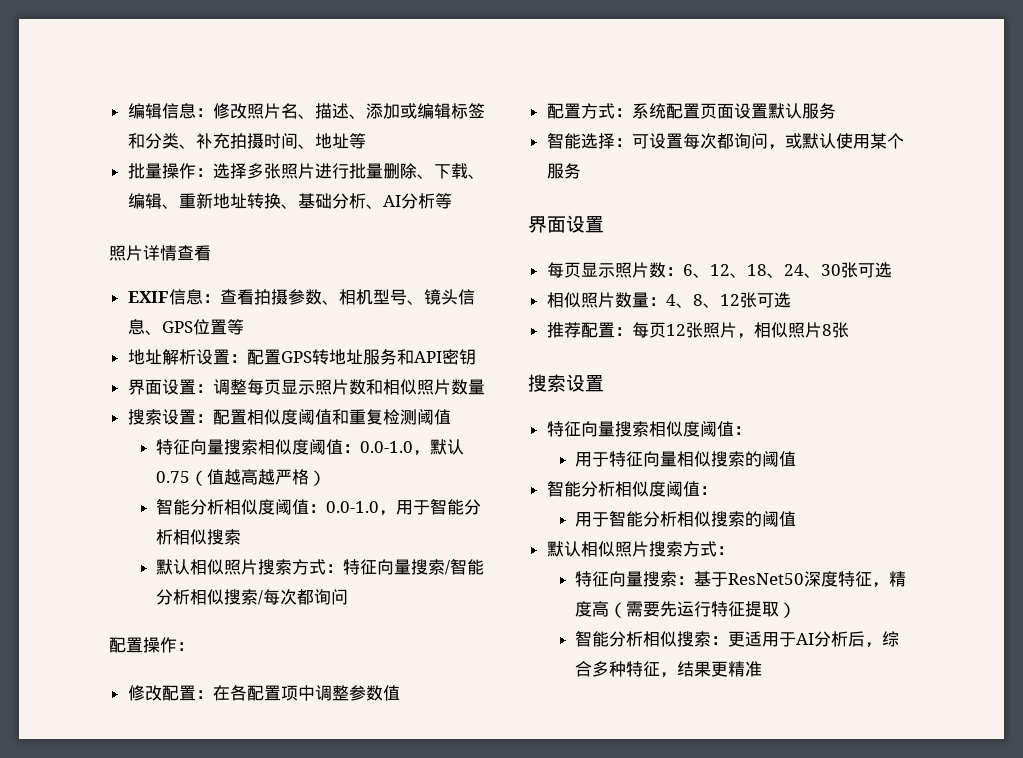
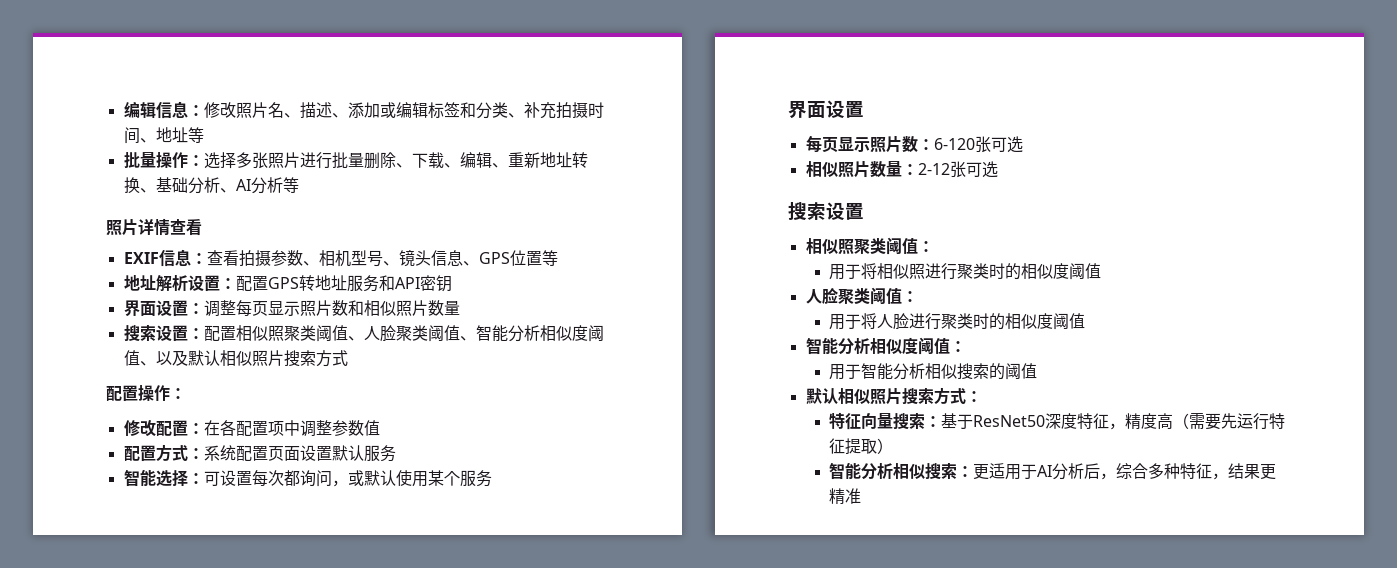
[280,409,451,425] [156,439,465,456] [156,469,327,486] [156,498,482,516] [156,529,242,545] [156,558,485,575] [156,589,349,605] 度阈值和重复检测阈值 // 特征向量搜索相似度阈值：0.0-1.0，默认0.75（值越高越严格） // 智能分析相似度阈值：0.0-1.0，用于智能分析相似搜索 // 默认相似照片搜索方式：特征向量搜索/智能分析相似搜索/每次都询问 -> [267,325,604,342] [123,350,348,367] 照聚类阈值、人脸聚类阈值、智能分析相似度阈值、以及默认相似照片搜索方式
[682,264,841,278] 6、12、18、24、30 -> [933,138,975,150] 6-120
[665,292,791,308] [546,322,849,339] [528,374,604,392] [546,421,751,437] [575,451,763,467] 4、8、12张可选 // 推荐配置：每页12张照片，相似照片8张 // 搜索设置 // 特征向量搜索相似度阈值： // 用于特征向量相似搜索的 -> [917,161,998,178] [788,202,864,221] [805,237,934,255] [829,263,1102,280] [805,287,918,305] [829,313,1054,330] 2-12张可选 // 搜索设置 // 相似照聚类阈值： // 用于将相似照进行聚类时的相似度阈值 // 人脸聚类阈值： // 用于将人脸进行聚类时的相似度

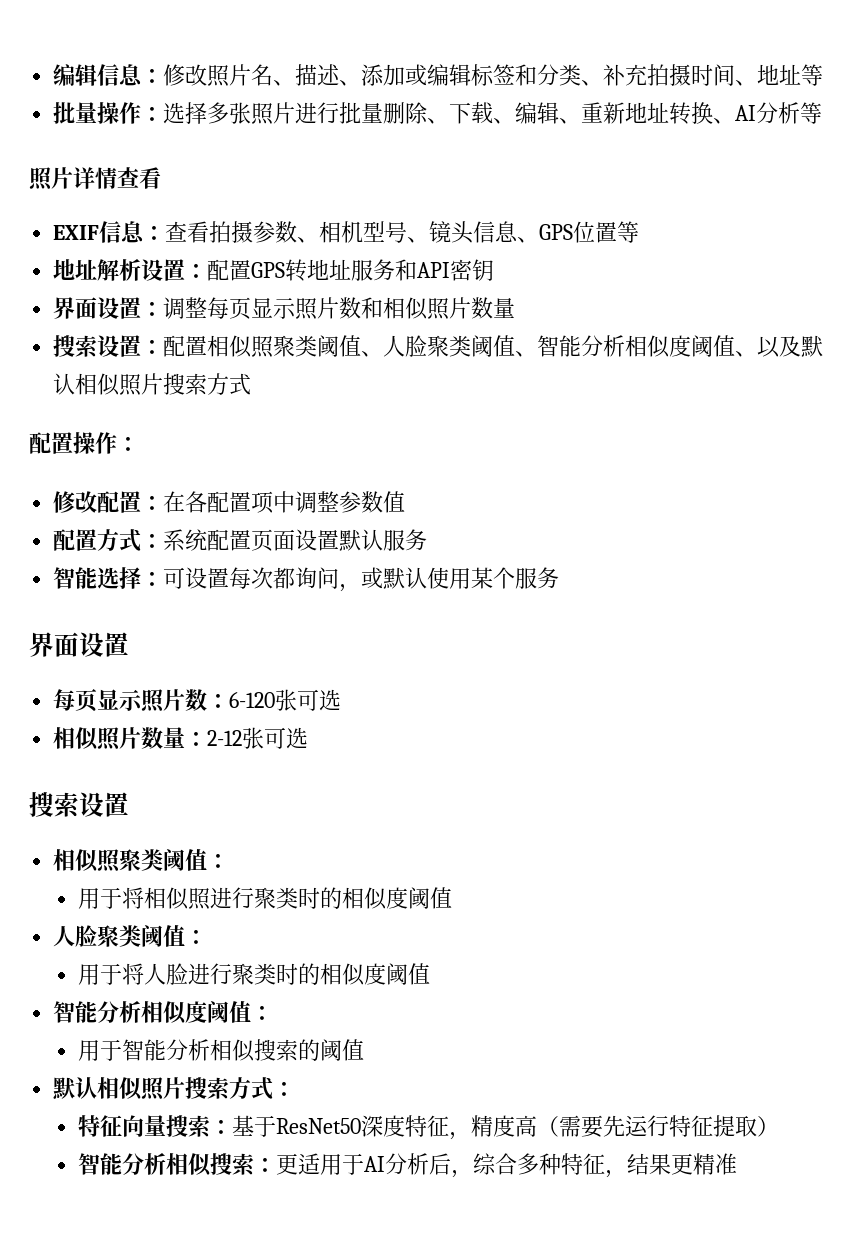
[155,177,236,194] 基础分析、 -> (736, 121) none

